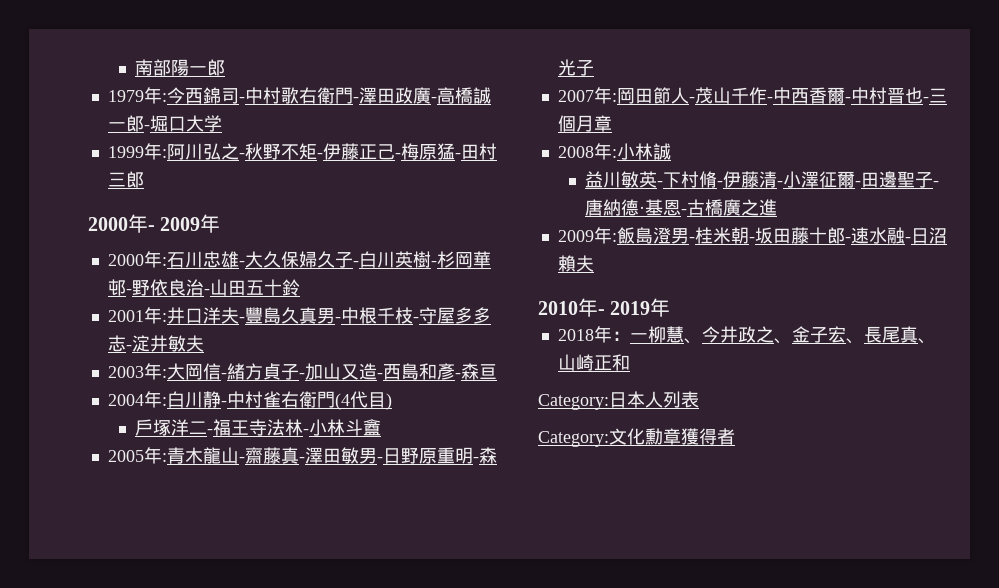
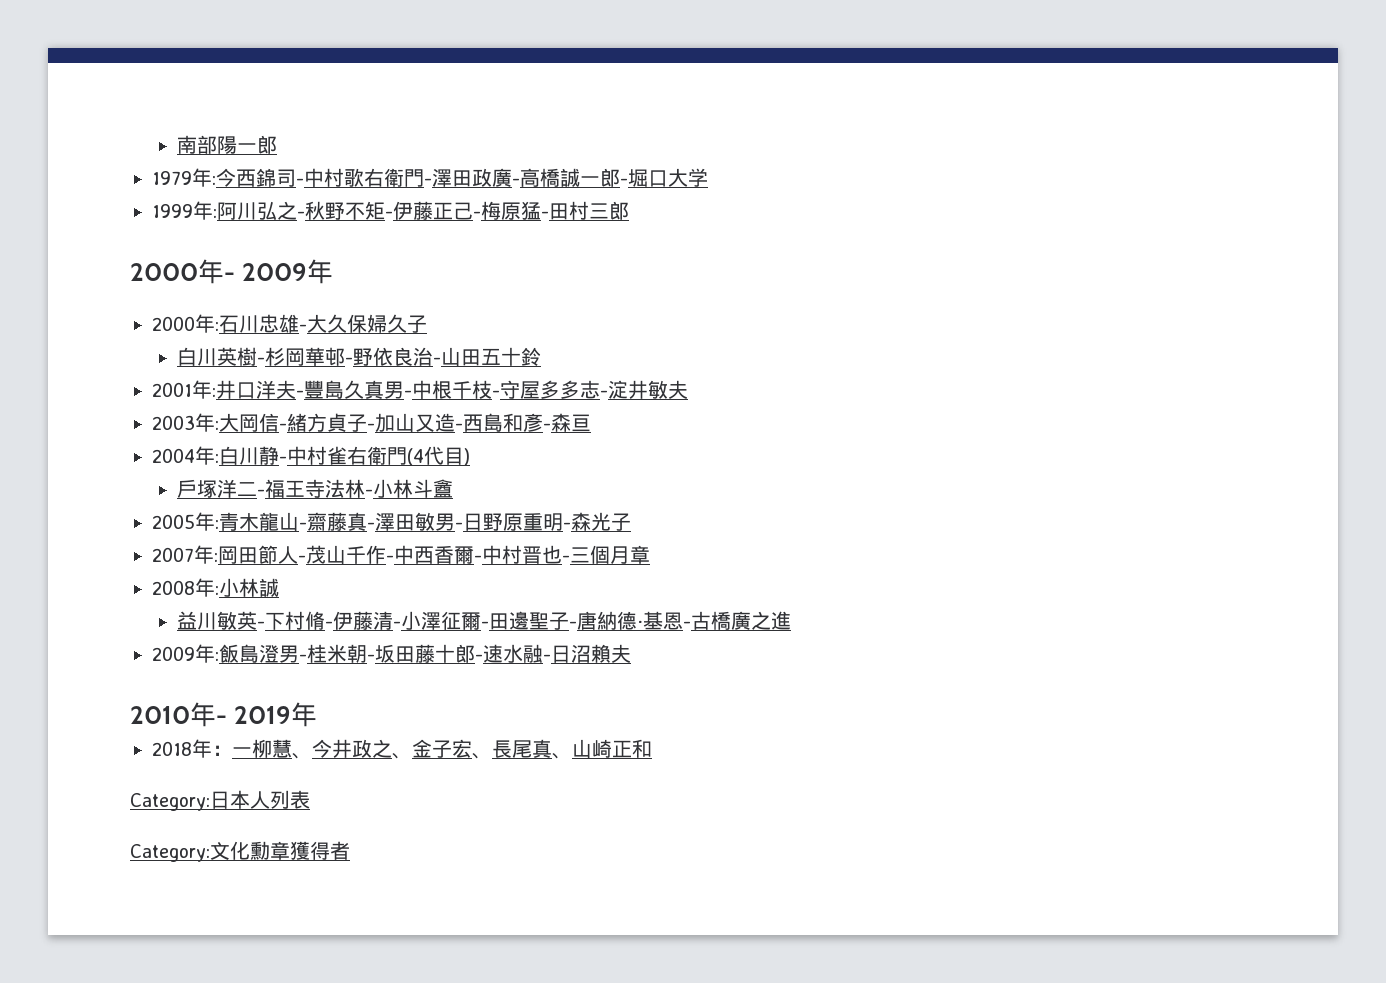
[352,261,359,266] - -> (427, 324) //

